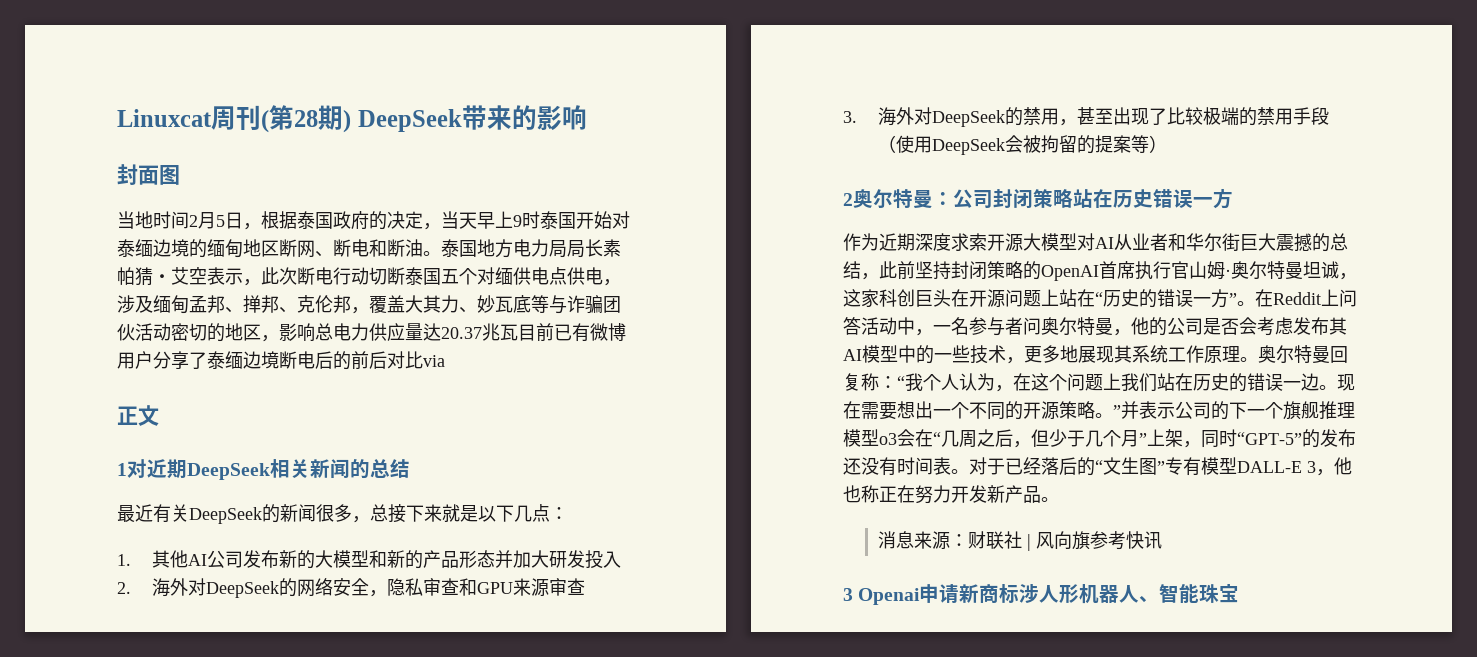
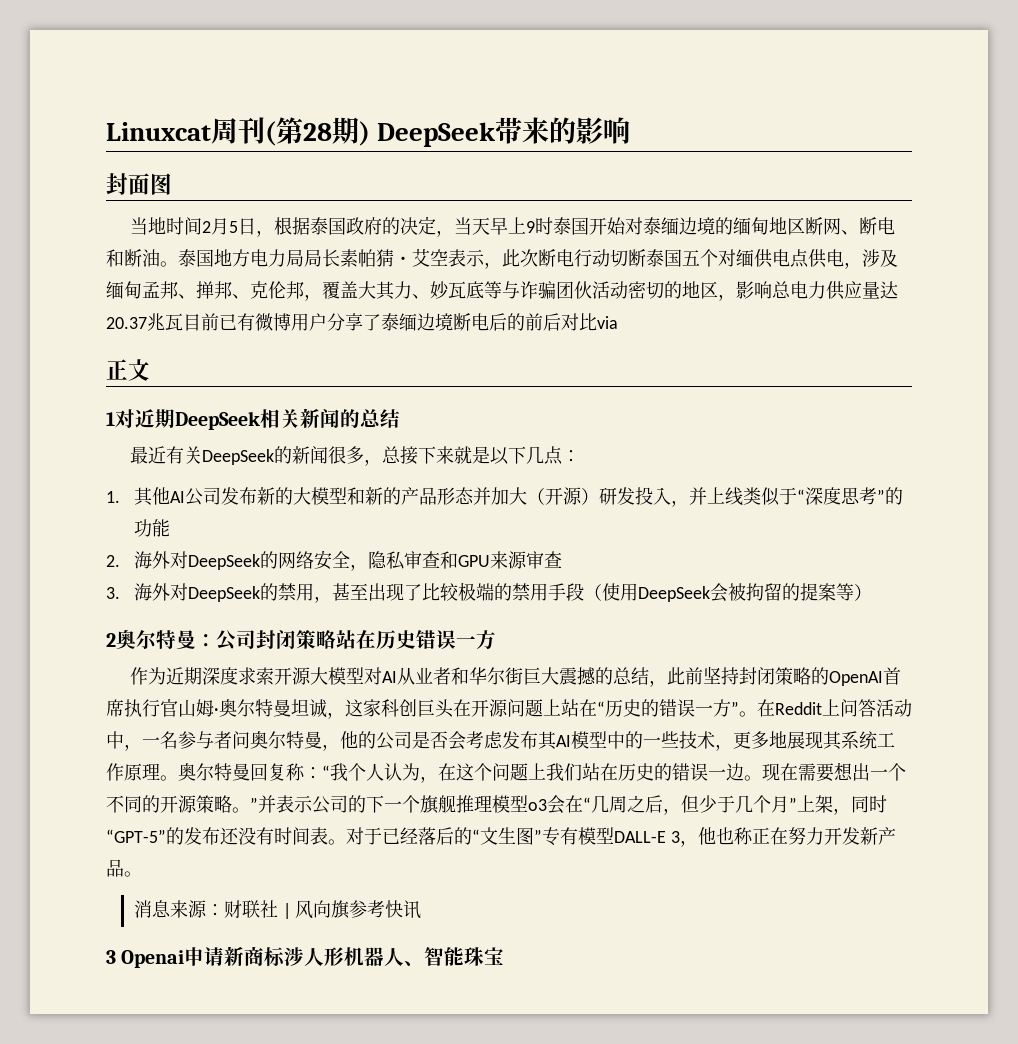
(549, 559) none -> [526,487,599,505] （开源）
(621, 559) none -> [670,487,903,507] [133,519,170,537] ，并上线类似于“深度思考”的功能

